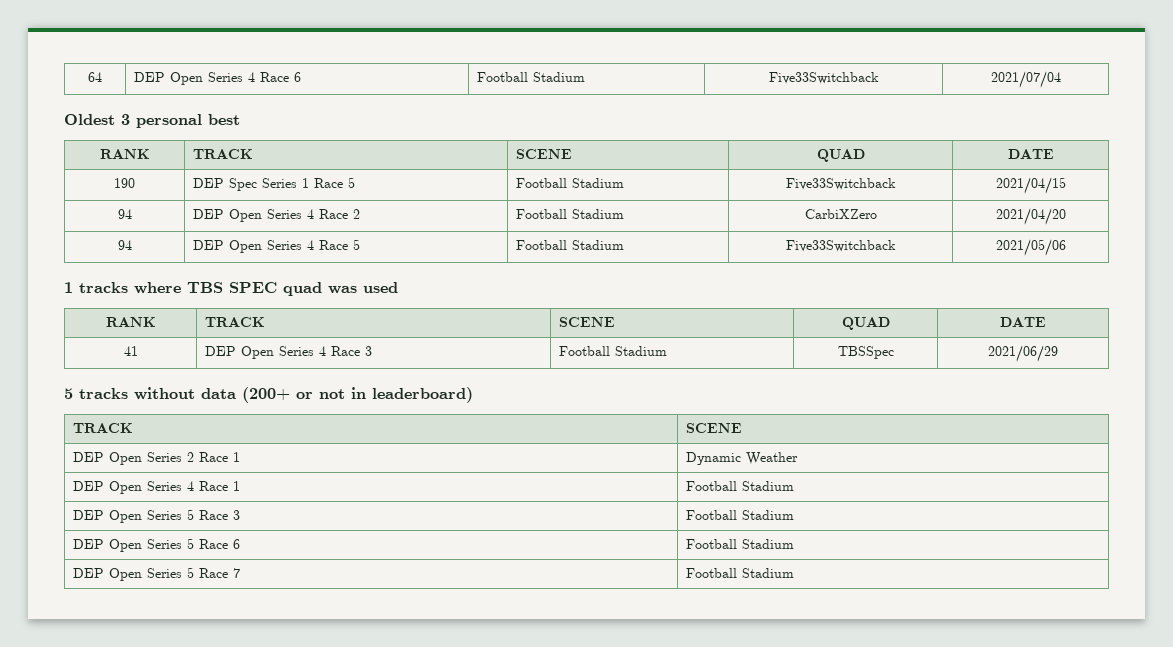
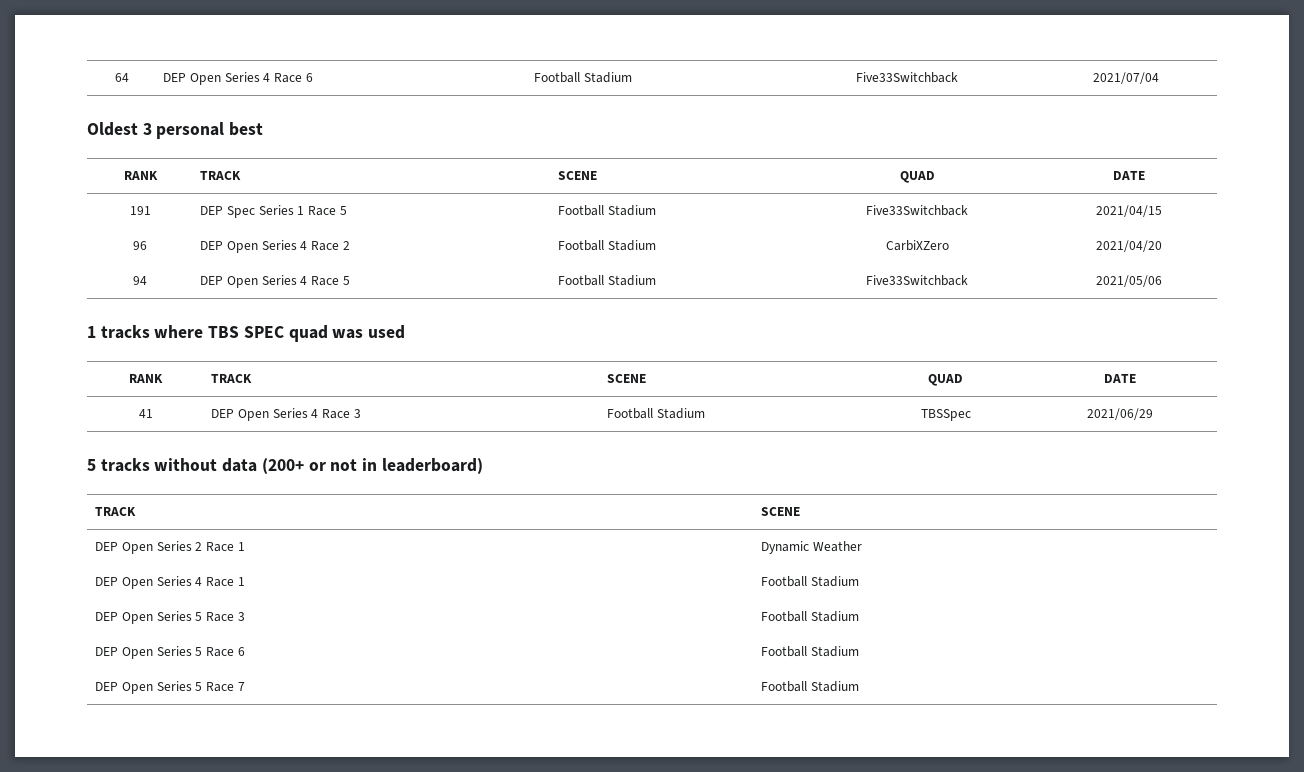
[114,178,135,188] 190 -> [129,206,151,215] 191
[117,209,132,219] 94 -> [133,241,147,250] 96

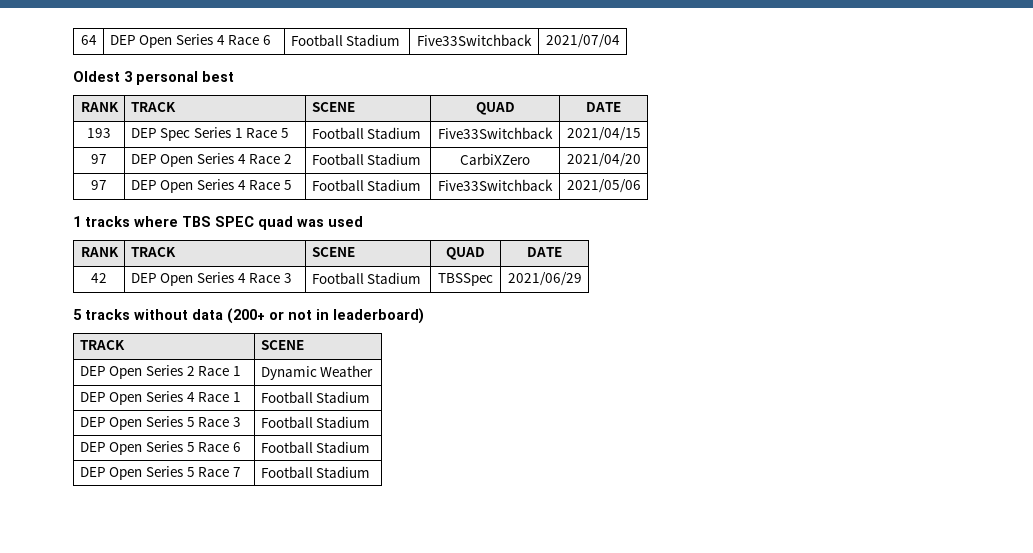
[129,206,151,215] 191 -> [87,128,111,138] 193
[133,241,147,250] 96 -> [91,154,107,164] 97
[133,276,147,285] 94 -> [91,180,107,190] 97
[138,409,153,418] 41 -> [91,273,107,283] 42

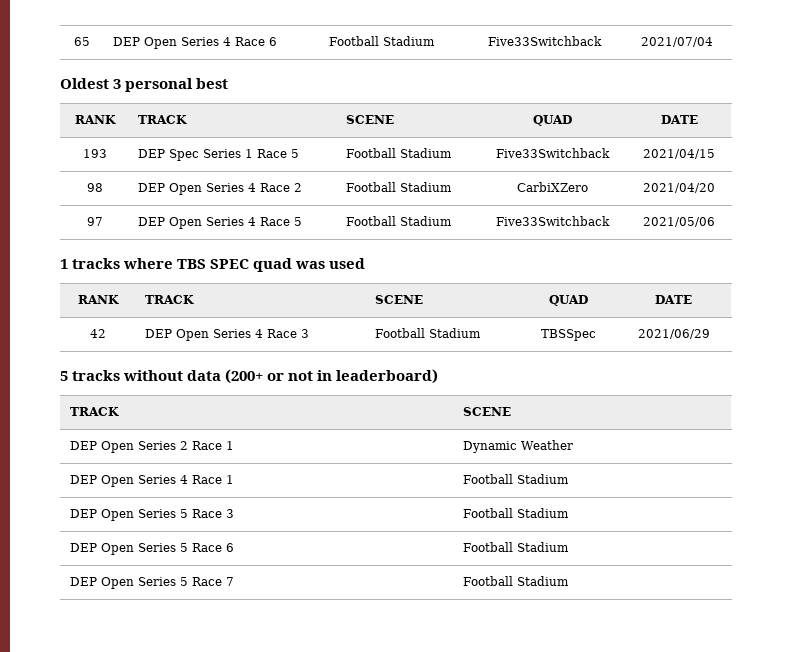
[80,35,97,45] 64 -> [74,37,90,46] 65
[91,154,107,164] 97 -> [86,183,103,192] 98

